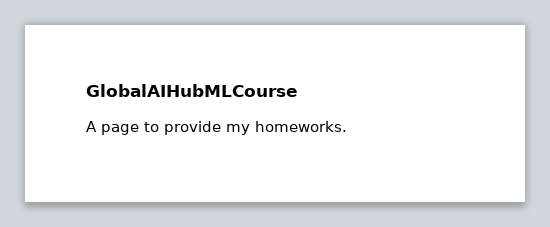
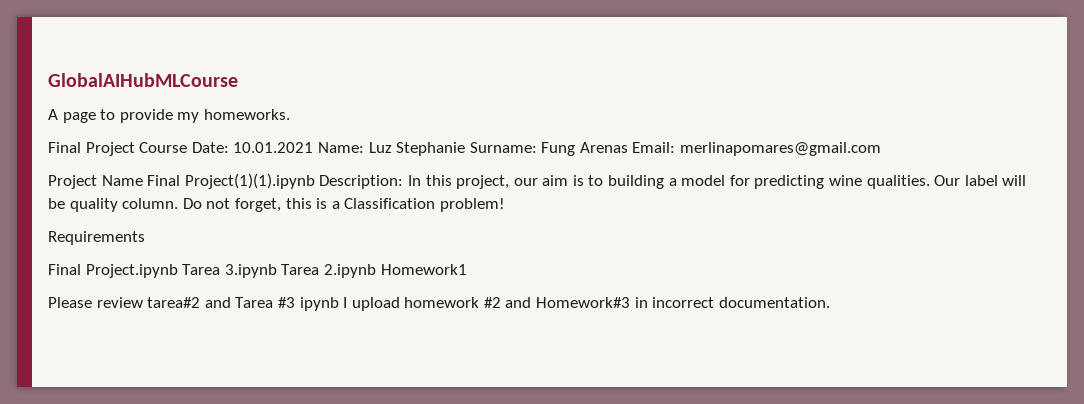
(347, 126) none -> [48,142,882,156] [48,173,1027,189] [48,198,505,212] [48,231,145,245] [48,264,467,278] [48,297,830,311] // Final Project Course Date: 10.01.2021 Name: Luz Stephanie Surname: Fung Arenas Email: merlinapomares@gmail.com // Project Name Final Project(1)(1).ipynb Description: In this project, our aim is to building a model for predicting wine qualities. Our label will be quality column. Do not forget, this is a Classification problem! // Requirements // Final Project.ipynb Tarea 3.ipynb Tarea 2.ipynb Homework1 // Please review tarea#2 and Tarea #3 ipynb I upload homework #2 and Homework#3 in incorrect documentation.

